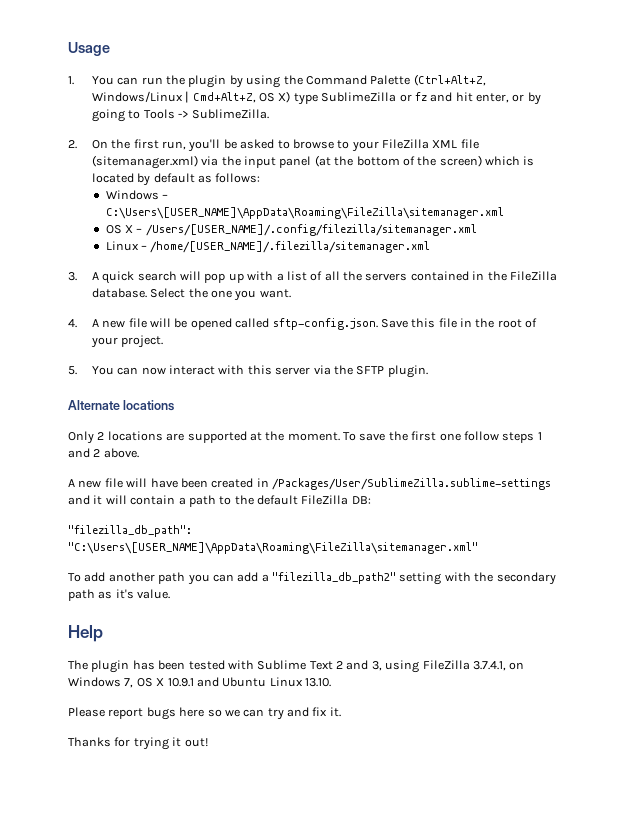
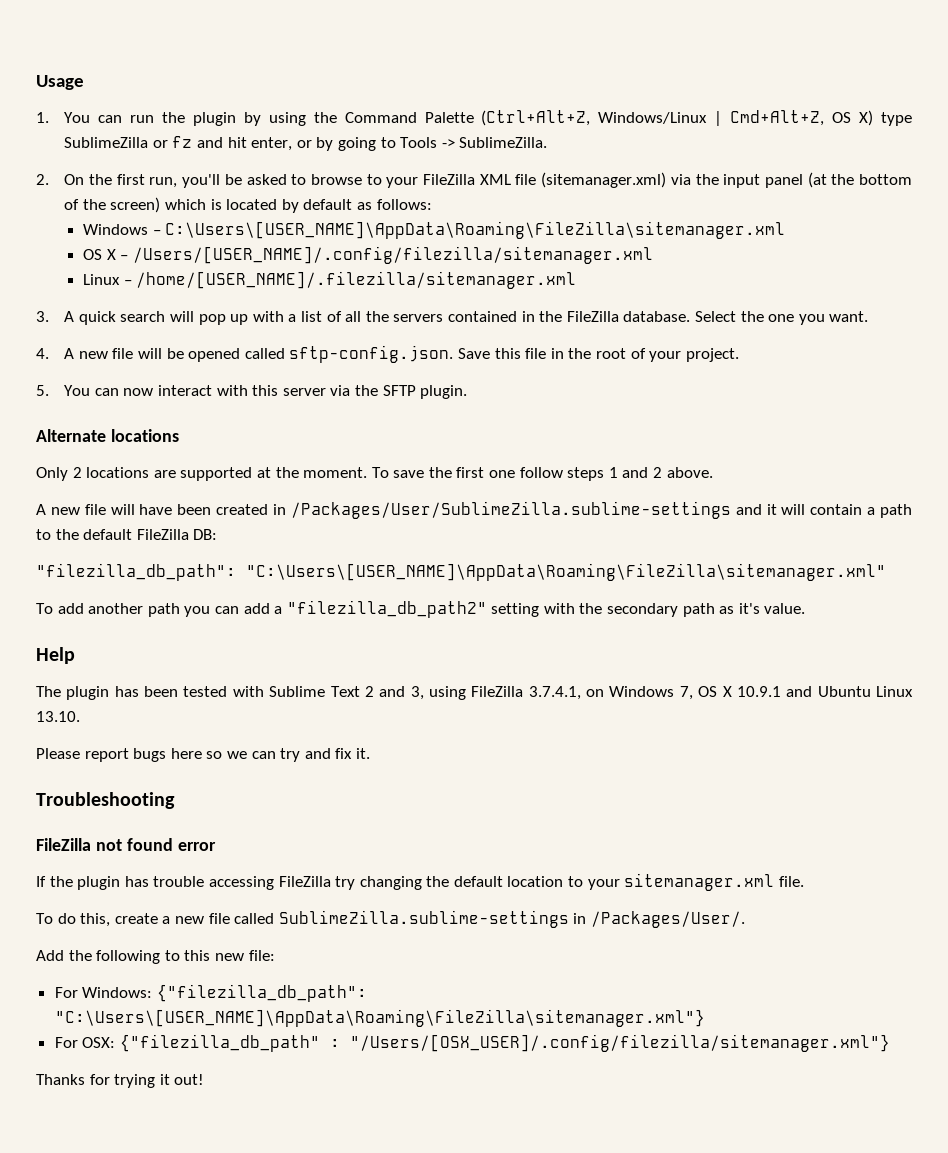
(341, 712) none -> [36,792,175,809] [36,838,216,851] [36,873,804,891] [36,910,745,928] [36,950,275,964] [54,984,367,1002] [54,1009,705,1027] [54,1034,890,1052] // Troubleshooting // FileZilla not found error // If the plugin has trouble accessing FileZilla try changing the default location to your sitemanager.xml file. // To do this, create a new file called SublimeZilla.sublime-settings in /Packages/User/. // Add the following to this new file: // For Windows: {"filezilla_db_path": "C:\Users\[USER_NAME]\AppData\Roaming\FileZilla\sitemanager.xml"} // For OSX: {"filezilla_db_path" : "/Users/[OSX_USER]/.config/filezilla/sitemanager.xml"}

